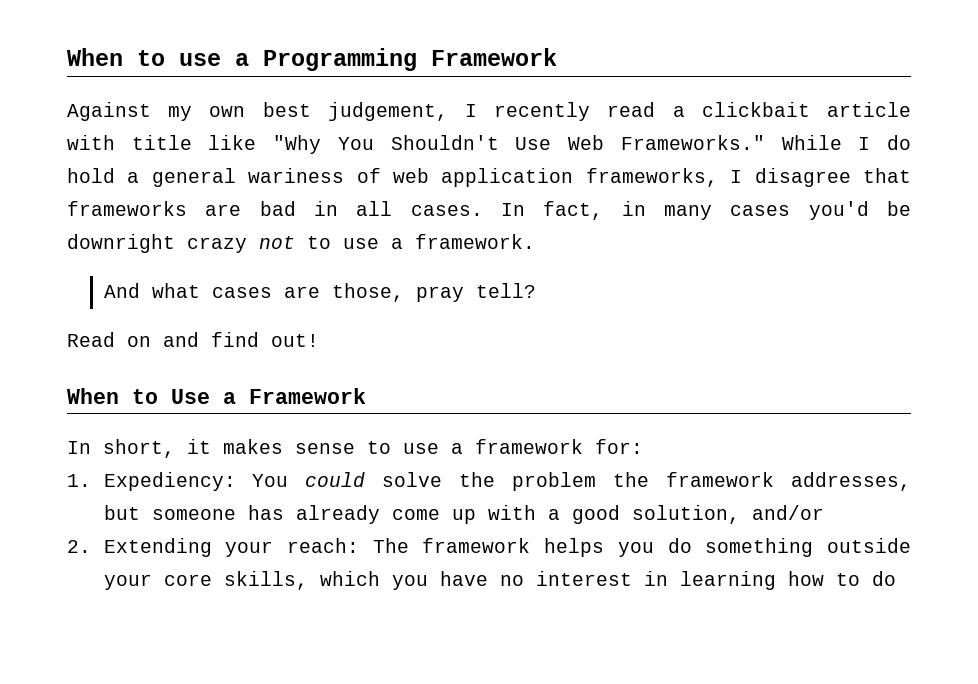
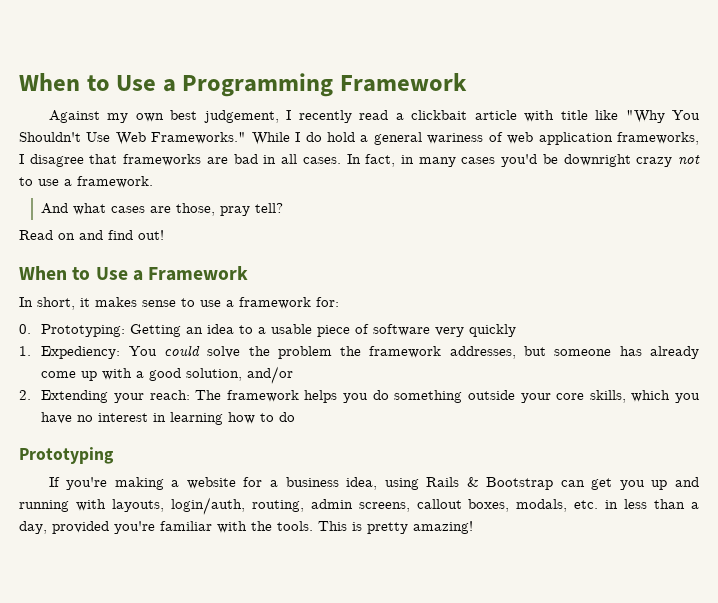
[67,48,221,66] When to use -> [19,73,157,91] When to Use
(643, 446) none -> [19,324,517,337] // 0. Prototyping: Getting an idea to a usable piece of software very quickly
(896, 578) none -> [19,447,114,464] [48,477,699,490] [19,497,700,515] [19,521,473,534] // Prototyping // If you're making a website for a business idea, using Rails & Bootstrap can get you up and running with layouts, login/auth, routing, admin screens, callout boxes, modals, etc. in less than a day, provided you're familiar with the tools. This is pretty amazing!

